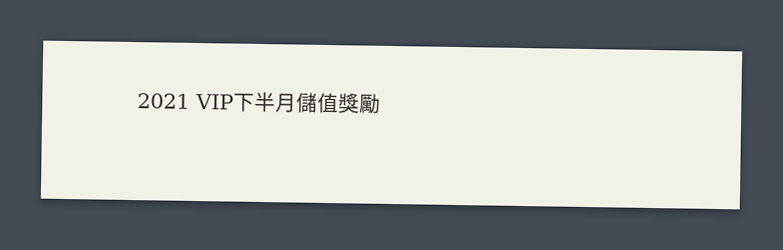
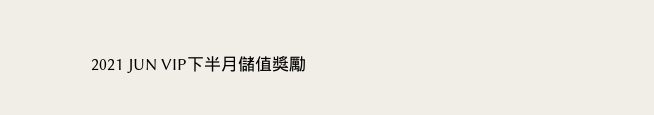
(190, 101) none -> [126,59,157,73] JUN

